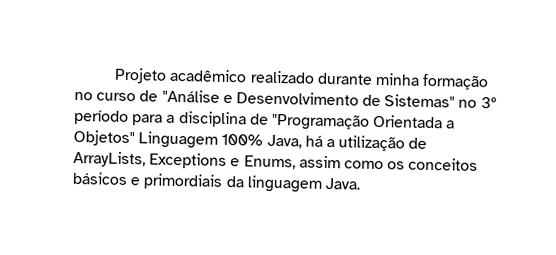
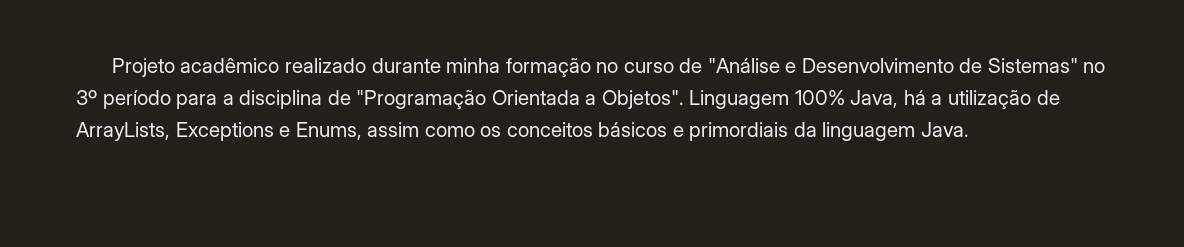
[73,129,135,147] Objetos" -> [601,90,684,109] Objetos".

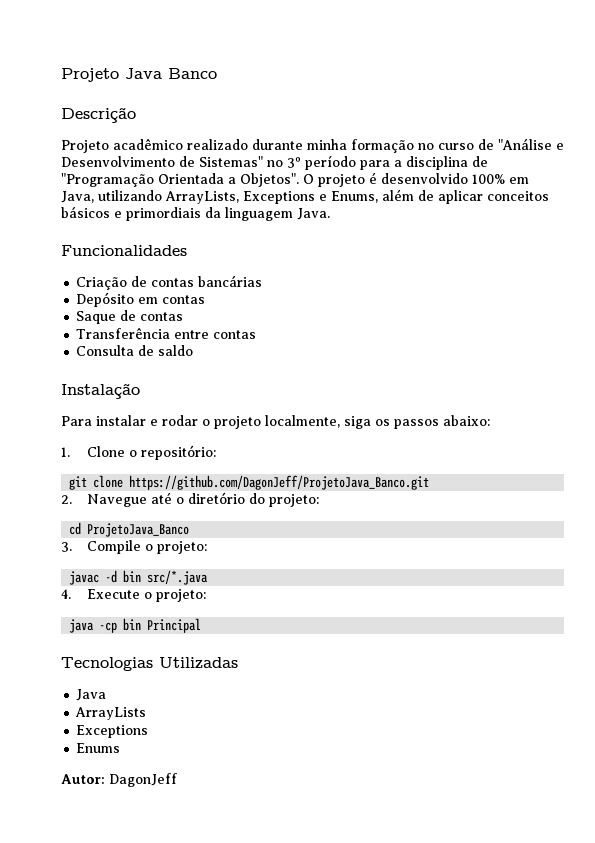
[111,58,175,77] Projeto -> [61,68,217,82] [61,107,136,123] [61,140,109,153] Projeto Java Banco // Descrição // Projeto
[689,90,1060,109] Linguagem 100% Java, há a utilização de -> [303,172,529,187] [61,190,162,203] O projeto é desenvolvido 100% em Java, utilizando
[367,122,502,137] assim como os -> [382,189,483,204] além de aplicar
(969, 129) none -> [61,245,187,256] [76,275,263,290] [76,292,206,307] [76,310,184,324] [76,327,257,339] [76,345,194,356] [61,383,140,399] [61,415,490,429] [61,445,217,460] [69,475,430,490] [61,492,320,507] [69,522,190,537] [61,540,208,554] [69,570,209,585] [61,589,207,602] [69,618,202,633] [61,657,238,671] [76,689,107,701] [75,707,147,720] [76,725,149,738] [76,743,121,753] [61,773,177,787] // Funcionalidades // Criação de contas bancárias // Depósito em contas // Saque de contas // Transferência entre contas // Consulta de saldo // Instalação // Para instalar e rodar o projeto localmente, siga os passos abaixo: // 1. Clone o repositório: // git clone https://github.com/DagonJeff/ProjetoJava_Banco.git // 2. Navegue até o diretório do projeto: // cd ProjetoJava_Banco // 3. Compile o projeto: // javac -d bin src/*.java // 4. Execute o projeto: // java -cp bin Principal // Tecnologias Utilizadas // Java // ArrayLists // Exceptions // Enums // Autor: DagonJeff

